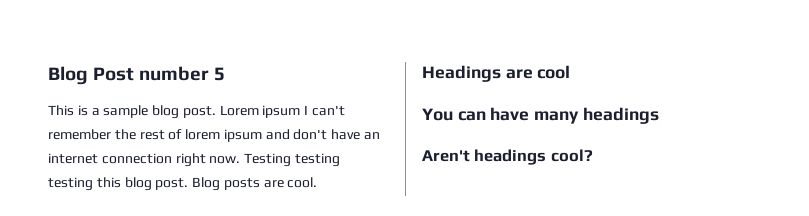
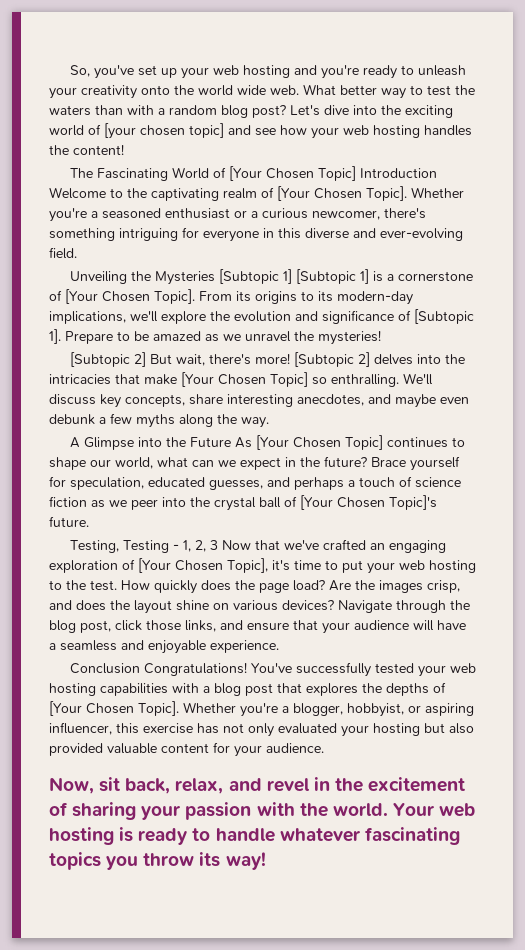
[48,66,226,85] [48,105,346,119] [48,129,381,142] [48,153,340,167] [48,177,318,191] [422,65,571,82] [422,107,659,124] [422,149,593,165] Blog Post number 5 // This is a sample blog post. Lorem ipsum I can't remember the rest of lorem ipsum and don't have an internet connection right now. Testing testing testing this blog post. Blog posts are cool. // Headings are cool // You can have many headings // Aren't headings cool? -> [69,65,466,79] [49,84,475,99] [49,105,453,118] [49,123,472,139] [49,144,124,155] [69,166,437,181] [49,186,464,201] [49,208,426,222] [49,227,463,242] [49,247,77,259] [69,269,473,285] [49,289,413,305] [49,309,474,324] [49,329,381,345] [69,352,465,367] [49,372,433,387] [49,394,469,408] [49,413,269,428] [69,435,465,450] [49,456,460,471] [49,476,461,490] [49,495,437,511] [49,516,89,527] [69,539,446,553] [49,558,476,574] [49,580,460,594] [49,600,470,614] [49,620,466,634] [49,640,279,654] [69,662,476,677] [49,682,446,696] [49,701,474,717] [49,722,474,737] [49,742,324,757] [49,777,466,794] [49,802,476,820] [49,827,460,845] [49,852,266,870] So, you've set up your web hosting and you're ready to unleash your creativity onto the world wide web. What better way to test the waters than with a random blog post? Let's dive into the exciting world of [your chosen topic] and see how your web hosting handles the content! // The Fascinating World of [Your Chosen Topic] Introduction Welcome to the captivating realm of [Your Chosen Topic]. Whether you're a seasoned enthusiast or a curious newcomer, there's something intriguing for everyone in this diverse and ever-evolving field. // Unveiling the Mysteries [Subtopic 1] [Subtopic 1] is a cornerstone of [Your Chosen Topic]. From its origins to its modern-day implications, we'll explore the evolution and significance of [Subtopic 1]. Prepare to be amazed as we unravel the mysteries! // [Subtopic 2] But wait, there's more! [Subtopic 2] delves into the intricacies that make [Your Chosen Topic] so enthralling. We'll discuss key concepts, share interesting anecdotes, and maybe even debunk a few myths along the way. // A Glimpse into the Future As [Your Chosen Topic] continues to shape our world, what can we expect in the future? Brace yourself for speculation, educated guesses, and perhaps a touch of science fiction as we peer into the crystal ball of [Your Chosen Topic]'s future. // Testing, Testing - 1, 2, 3 Now that we've crafted an engaging exploration of [Your Chosen Topic], it's time to put your web hosting to the test. How quickly does the page load? Are the images crisp, and does the layout shine on various devices? Navigate through the blog post, click those links, and ensure that your audience will have a seamless and enjoyable experience. // Conclusion Congratulations! You've successfully tested your web hosting capabilities with a blog post that explores the depths of [Your Chosen Topic]. Whether you're a blogger, hobbyist, or aspiring influencer, this exercise has not only evaluated your hosting but also provided valuable content for your audience. // Now, sit back, relax, and revel in the excitement of sharing your passion with the world. Your web hosting is ready to handle whatever fascinating topics you throw its way!

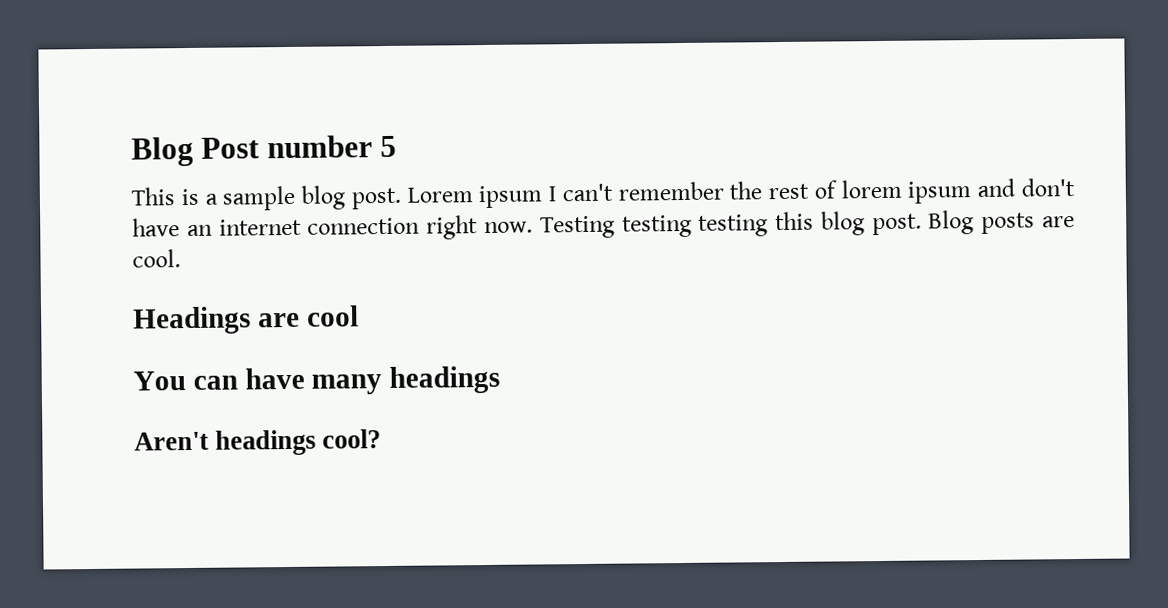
[69,65,466,79] [49,84,475,99] [49,105,453,118] [49,123,472,139] [49,144,124,155] [69,166,437,181] [49,186,464,201] [49,208,426,222] [49,227,463,242] [49,247,77,259] [69,269,473,285] [49,289,413,305] [49,309,474,324] [49,329,381,345] [69,352,465,367] [49,372,433,387] [49,394,469,408] [49,413,269,428] [69,435,465,450] [49,456,460,471] [49,476,461,490] [49,495,437,511] [49,516,89,527] [69,539,446,553] [49,558,476,574] [49,580,460,594] [49,600,470,614] [49,620,466,634] [49,640,279,654] [69,662,476,677] [49,682,446,696] [49,701,474,717] [49,722,474,737] [49,742,324,757] [49,777,466,794] [49,802,476,820] [49,827,460,845] [49,852,266,870] So, you've set up your web hosting and you're ready to unleash your creativity onto the world wide web. What better way to test the waters than with a random blog post? Let's dive into the exciting world of [your chosen topic] and see how your web hosting handles the content! // The Fascinating World of [Your Chosen Topic] Introduction Welcome to the captivating realm of [Your Chosen Topic]. Whether you're a seasoned enthusiast or a curious newcomer, there's something intriguing for everyone in this diverse and ever-evolving field. // Unveiling the Mysteries [Subtopic 1] [Subtopic 1] is a cornerstone of [Your Chosen Topic]. From its origins to its modern-day implications, we'll explore the evolution and significance of [Subtopic 1]. Prepare to be amazed as we unravel the mysteries! // [Subtopic 2] But wait, there's more! [Subtopic 2] delves into the intricacies that make [Your Chosen Topic] so enthralling. We'll discuss key concepts, share interesting anecdotes, and maybe even debunk a few myths along the way. // A Glimpse into the Future As [Your Chosen Topic] continues to shape our world, what can we expect in the future? Brace yourself for speculation, educated guesses, and perhaps a touch of science fiction as we peer into the crystal ball of [Your Chosen Topic]'s future. // Testing, Testing - 1, 2, 3 Now that we've crafted an engaging exploration of [Your Chosen Topic], it's time to put your web hosting to the test. How quickly does the page load? Are the images crisp, and does the layout shine on various devices? Navigate through the blog post, click those links, and ensure that your audience will have a seamless and enjoyable experience. // Conclusion Congratulations! You've successfully tested your web hosting capabilities with a blog post that explores the depths of [Your Chosen Topic]. Whether you're a blogger, hobbyist, or aspiring influencer, this exercise has not only evaluated your hosting but also provided valuable content for your audience. // Now, sit back, relax, and revel in the excitement of sharing your passion with the world. Your web hosting is ready to handle whatever fascinating topics you throw its way! -> [131,135,398,167] [131,178,1075,211] [132,210,1076,240] [132,249,181,268] [133,305,359,335] [133,365,501,395] [134,429,382,456] Blog Post number 5 // This is a sample blog post. Lorem ipsum I can't remember the rest of lorem ipsum and don't have an internet connection right now. Testing testing testing this blog post. Blog posts are cool. // Headings are cool // You can have many headings // Aren't headings cool?

